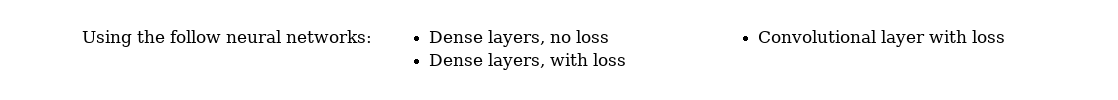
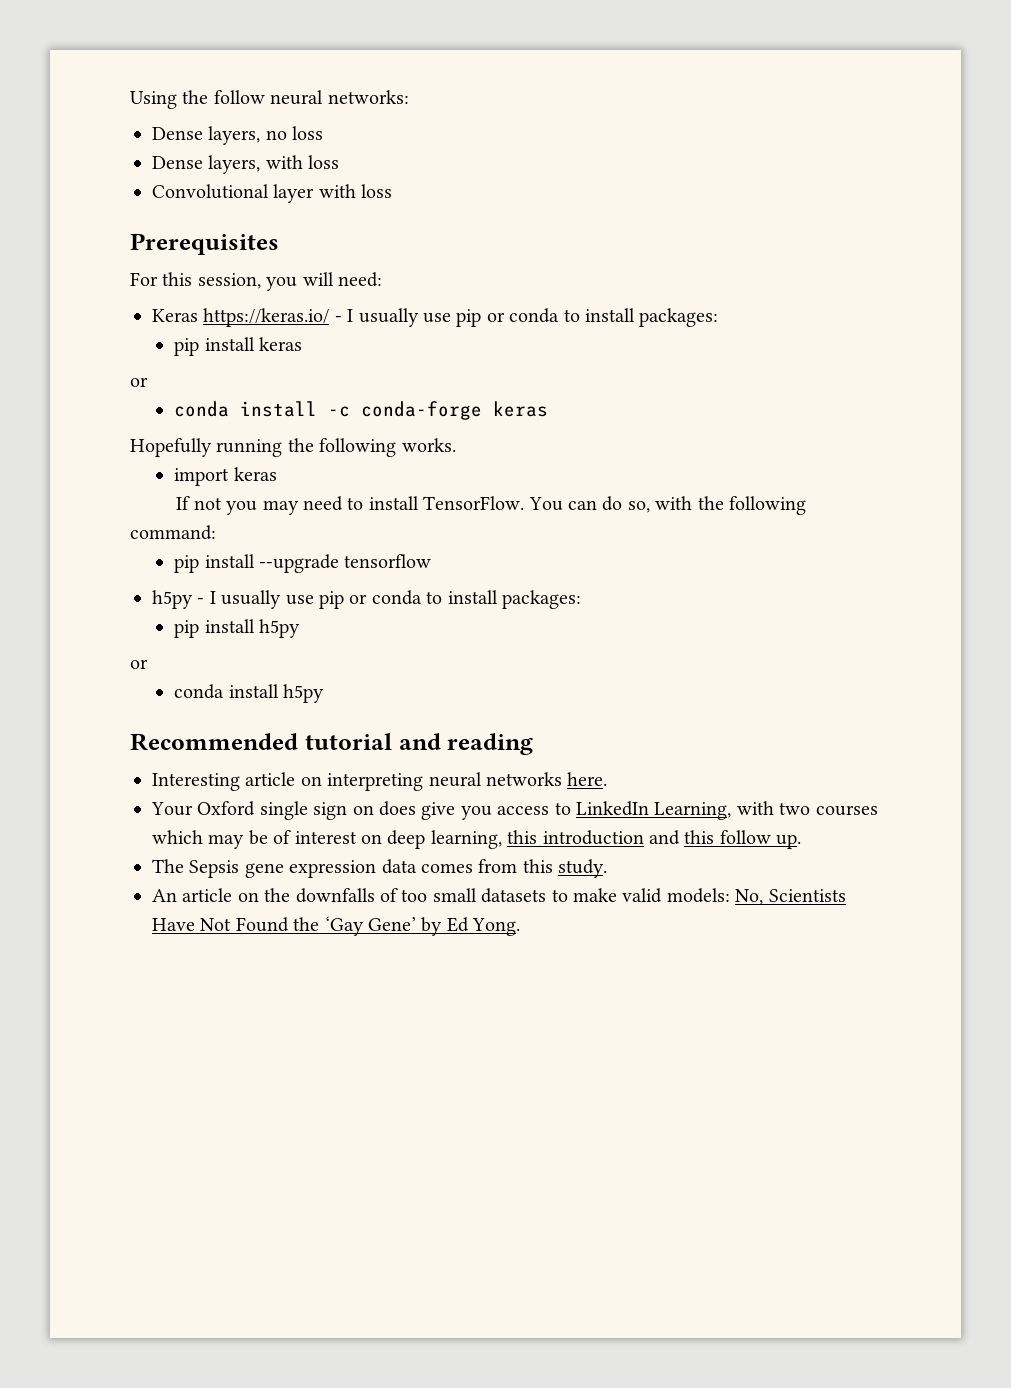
(1006, 36) none -> [130,233,279,255] [130,272,382,291] [152,308,719,327] [174,337,302,356] [130,377,148,387] [174,401,549,420] [130,438,456,457] [174,467,277,486] [176,496,806,515] [130,525,216,540] [174,554,432,573] [152,590,581,609] [174,619,300,638] [130,659,148,669] [174,684,324,703] [130,733,534,755] [152,772,608,791] [151,801,878,820] [152,830,802,849] [152,859,608,878] [152,888,846,905] [152,916,521,936] // Prerequisites // For this session, you will need: // Keras https://keras.io/ - I usually use pip or conda to install packages: // pip install keras // or // conda install -c conda-forge keras // Hopefully running the following works. // import keras // If not you may need to install TensorFlow. You can do so, with the following command: // pip install --upgrade tensorflow // h5py - I usually use pip or conda to install packages: // pip install h5py // or // conda install h5py // Recommended tutorial and reading // Interesting article on interpreting neural networks here. // Your Oxford single sign on does give you access to LinkedIn Learning, with two courses which may be of interest on deep learning, this introduction and this follow up. // The Sepsis gene expression data comes from this study. // An article on the downfalls of too small datasets to make valid models: No, Scientists Have Not Found the ‘Gay Gene’ by Ed Yong.

